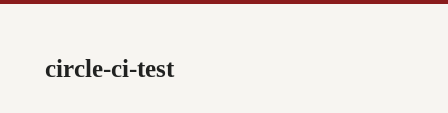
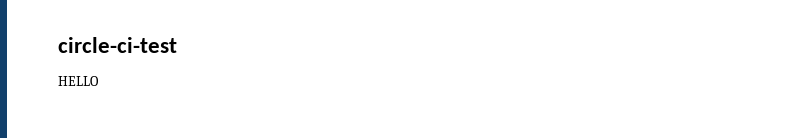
(175, 68) none -> [58,76,99,86] // HELLO

